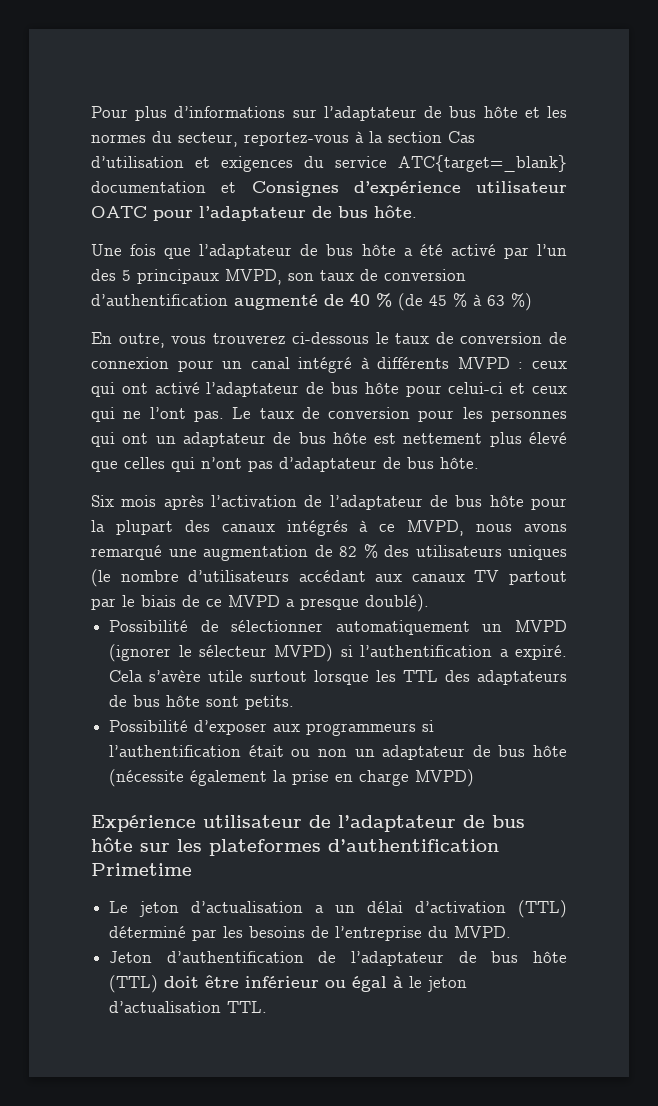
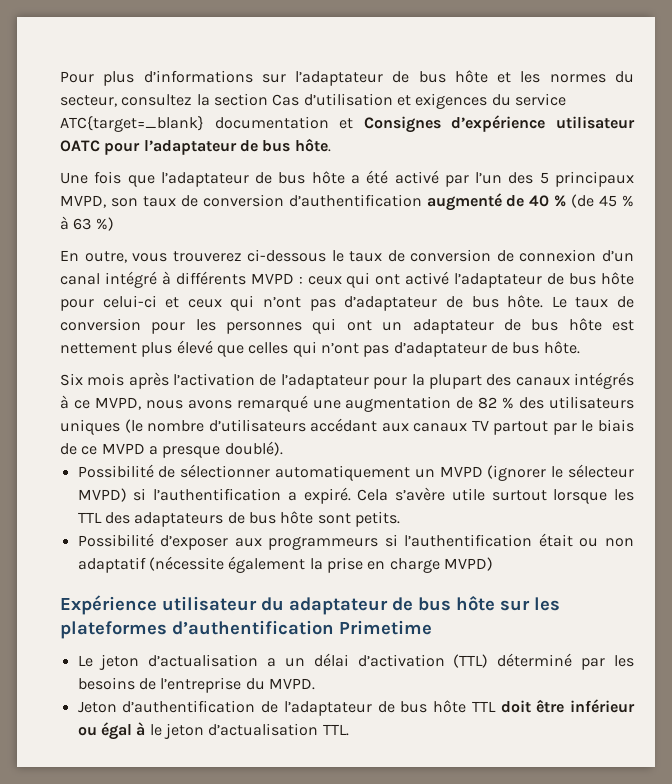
[244,131,364,146] reportez-vous à -> [121,94,193,106] consultez
[177,360,243,372] pour un -> [602,250,634,262] d’un
[123,407,224,422] ne l’ont pas. -> [263,295,544,311] n’ont pas d’adaptateur de bus hôte.
[430,495,524,507] de bus hôte -> (369, 381) none
[354,745,567,760] un adaptateur de bus hôte -> [77,557,146,573] adaptatif
[309,815,456,832] de l’adaptateur -> [261,597,388,615] du adaptateur
[109,975,159,993] (TTL) -> [471,701,496,712] TTL

